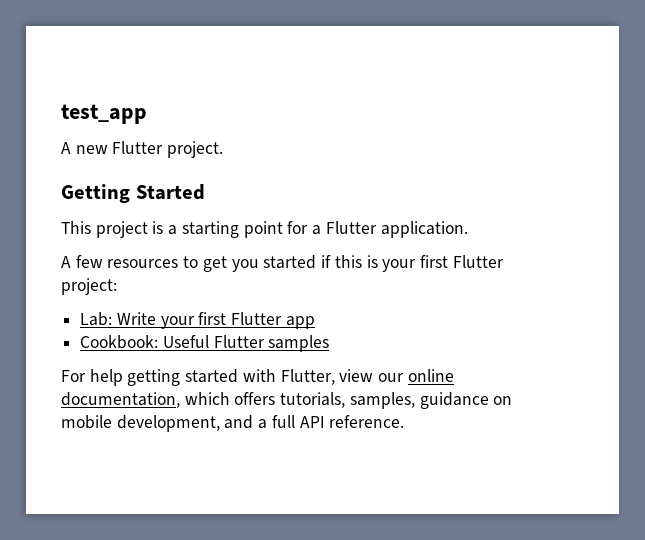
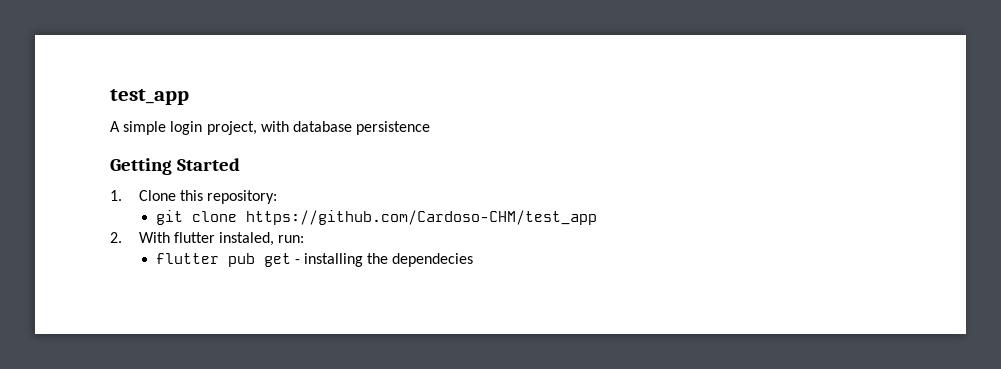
[75,141,224,158] [61,184,205,203] [61,221,468,238] [61,255,504,272] [61,278,117,295] [80,312,315,329] [80,335,330,352] [61,369,454,386] [61,392,513,409] [61,415,405,432] new Flutter project. // Getting Started // This project is a starting point for a Flutter application. // A few resources to get you started if this is your first Flutter project: // Lab: Write your first Flutter app // Cookbook: Useful Flutter samples // For help getting started with Flutter, view our online documentation, which offers tutorials, samples, guidance on mobile development, and a full API reference. -> [123,121,431,135] [110,158,240,175] [110,190,277,204] [155,210,597,225] [110,232,305,246] [155,253,474,267] simple login project, with database persistence // Getting Started // 1. Clone this repository: // git clone https://github.com/Cardoso-CHM/test_app // 2. With flutter instaled, run: // flutter pub get - installing the dependecies

